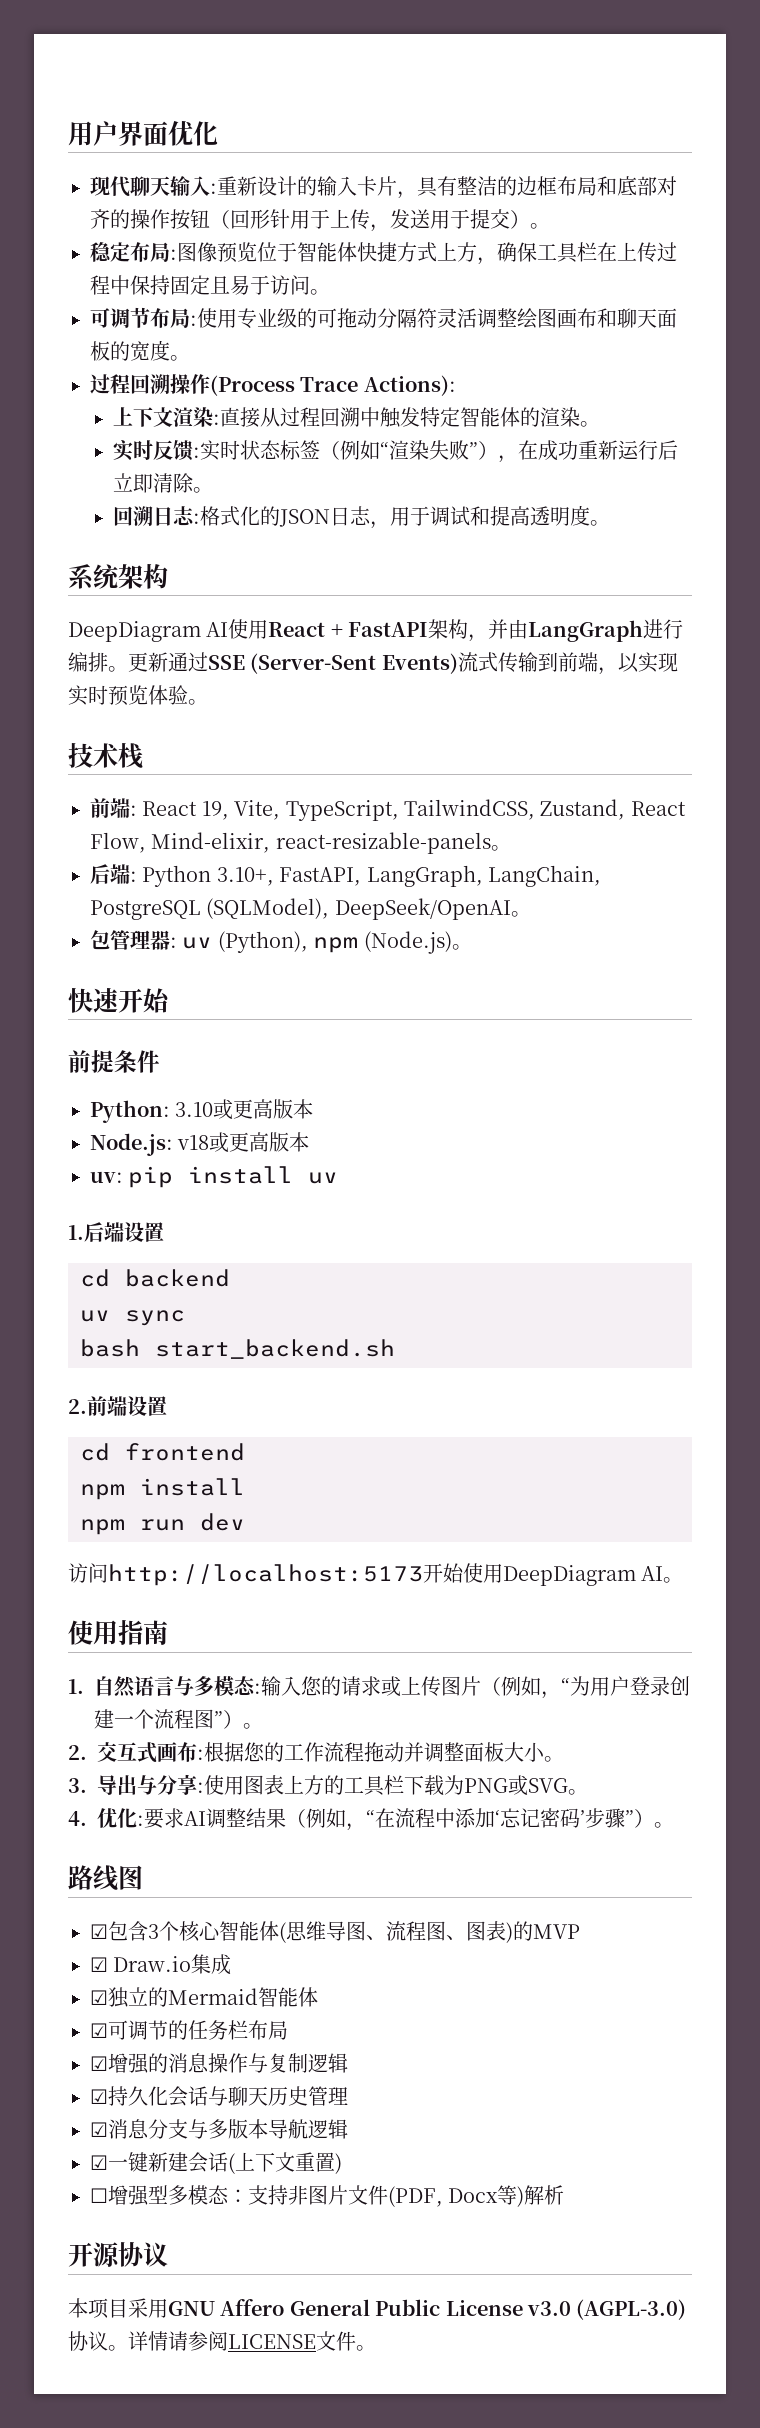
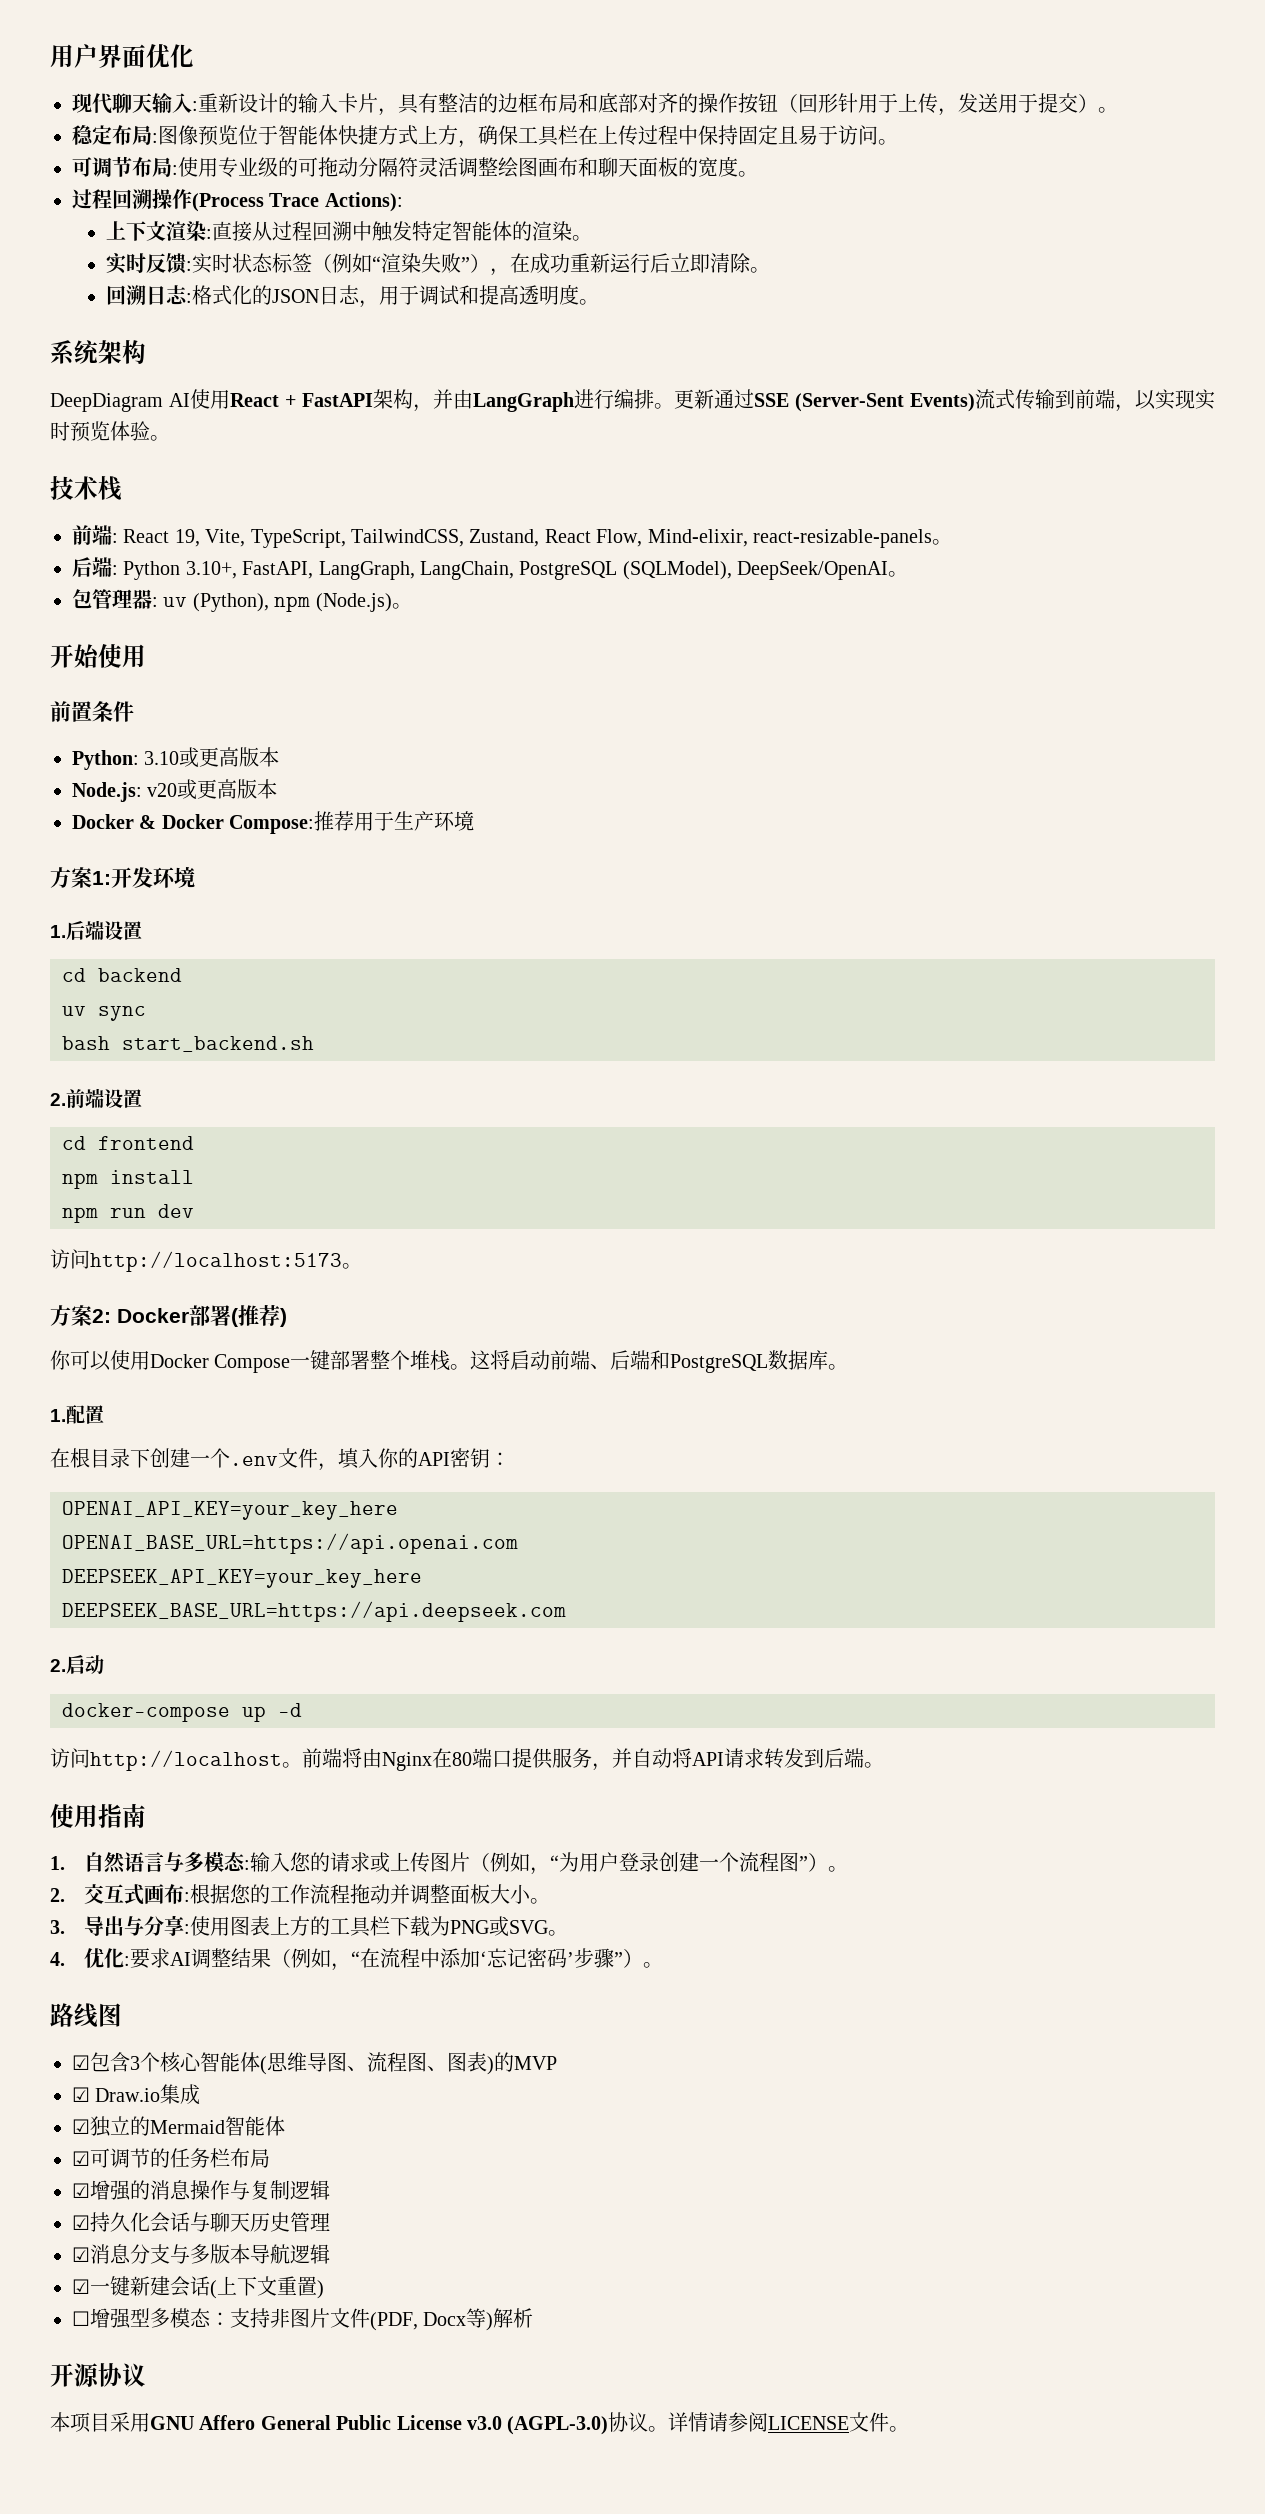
[68,987,170,1013] [68,1050,114,1073] 快速开始 // 前提 -> [50,644,146,668] [50,701,92,722] 开始使用 // 前置
[177,1132,310,1153] [90,1166,339,1188] v18或更高版本 // uv: pip install uv -> [147,779,278,800] [72,811,475,834] [50,867,195,888] v20或更高版本 // Docker & Docker Compose:推荐用于生产环境 // 方案1:开发环境
[423,1563,664,1586] 开始使用DeepDiagram AI -> [342,1263,362,1269] [50,1304,287,1327] [50,1350,849,1373] [50,1405,104,1424] [50,1448,510,1471] [62,1501,398,1520] [62,1533,518,1554] [62,1569,422,1588] [62,1601,566,1622] [50,1655,104,1674] [62,1703,302,1722] [50,1748,864,1771] 。 // 方案2: Docker部署(推荐) // 你可以使用Docker Compose一键部署整个堆栈。这将启动前端、后端和PostgreSQL数据库。 // 1.配置 // 在根目录下创建一个.env文件，填入你的API密钥： // OPENAI_API_KEY=your_key_here // OPENAI_BASE_URL=https://api.openai.com // DEEPSEEK_API_KEY=your_key_here // DEEPSEEK_BASE_URL=https://api.deepseek.com // 2.启动 // docker-compose up -d // 访问http://localhost。前端将由Nginx在80端口提供服务，并自动将API请求转发到后端

